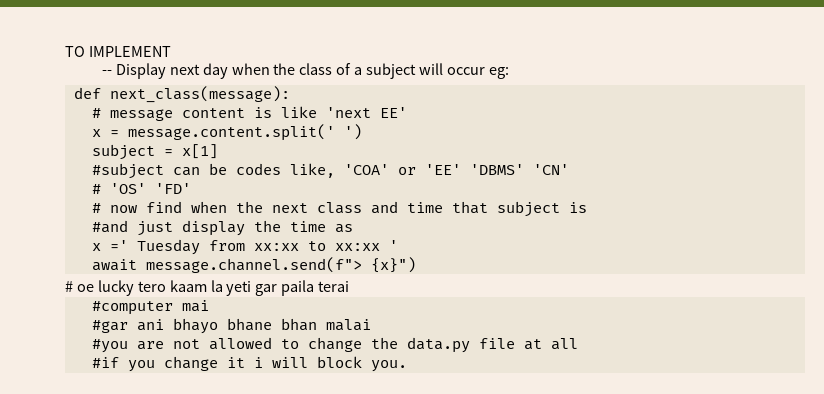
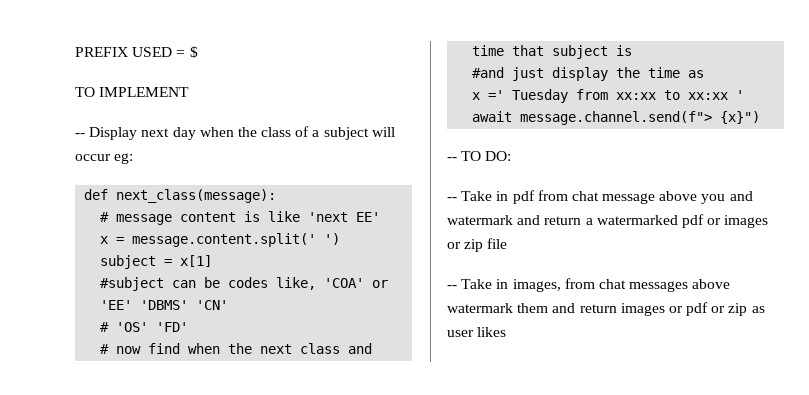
(65, 51) none -> [75,46,198,58] PREFIX USED = $ //
[65,280,350,296] [91,300,209,315] [91,318,371,334] [91,337,578,353] [91,356,407,372] # oe lucky tero kaam la yeti gar paila terai // #computer mai // #gar ani bhayo bhane bhan malai // #you are not allowed to change the data.py file at all // #if you change it i will block you. -> [447,151,512,161] [447,190,753,204] [447,214,769,228] [447,238,508,252] [447,278,731,292] [447,302,765,316] [447,327,507,337] -- TO DO: // -- Take in pdf from chat message above you and watermark and return a watermarked pdf or images or zip file // -- Take in images, from chat messages above watermark them and return images or pdf or zip as user likes

